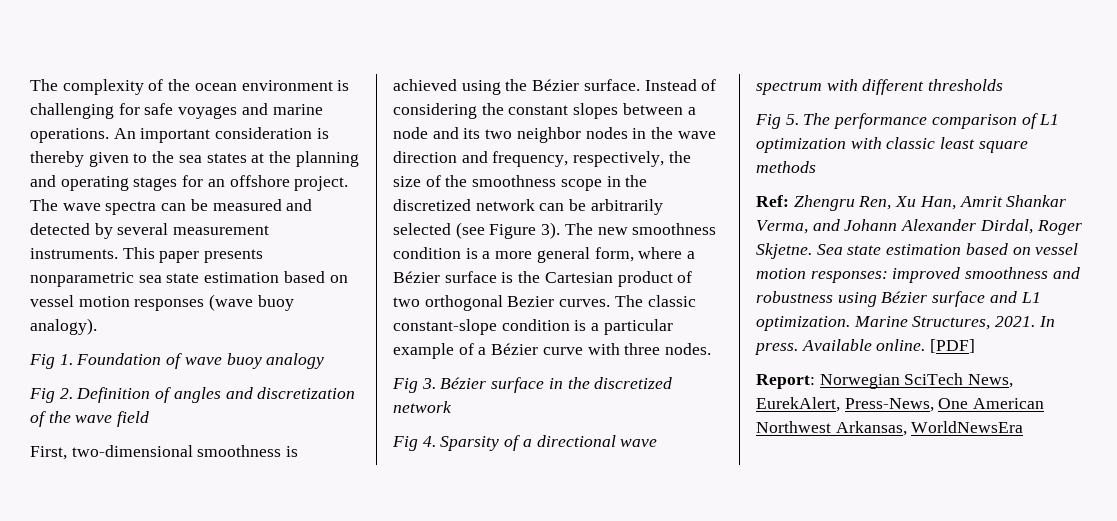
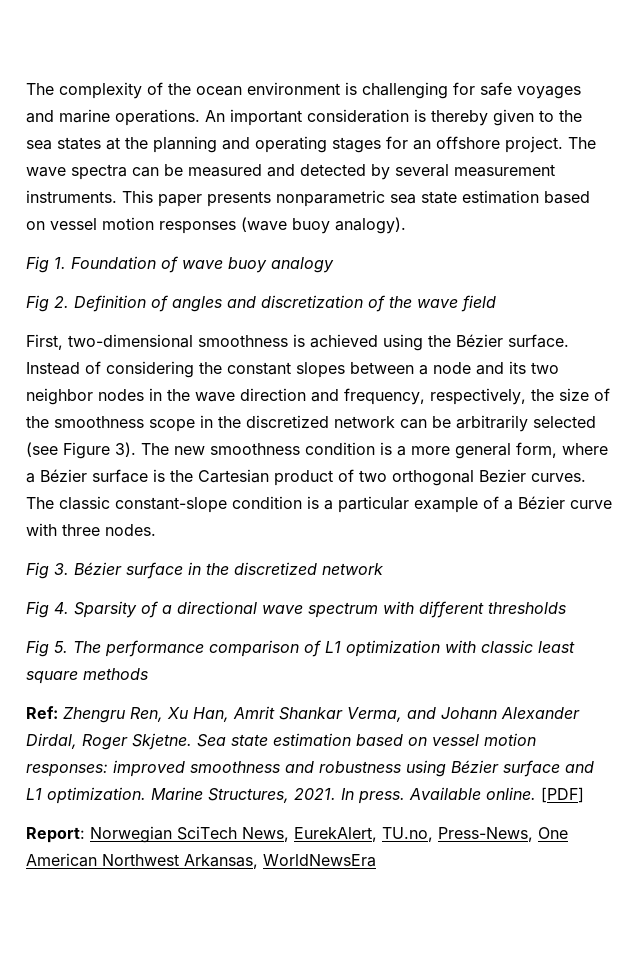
(840, 404) none -> [382,827,433,842] TU.no,

